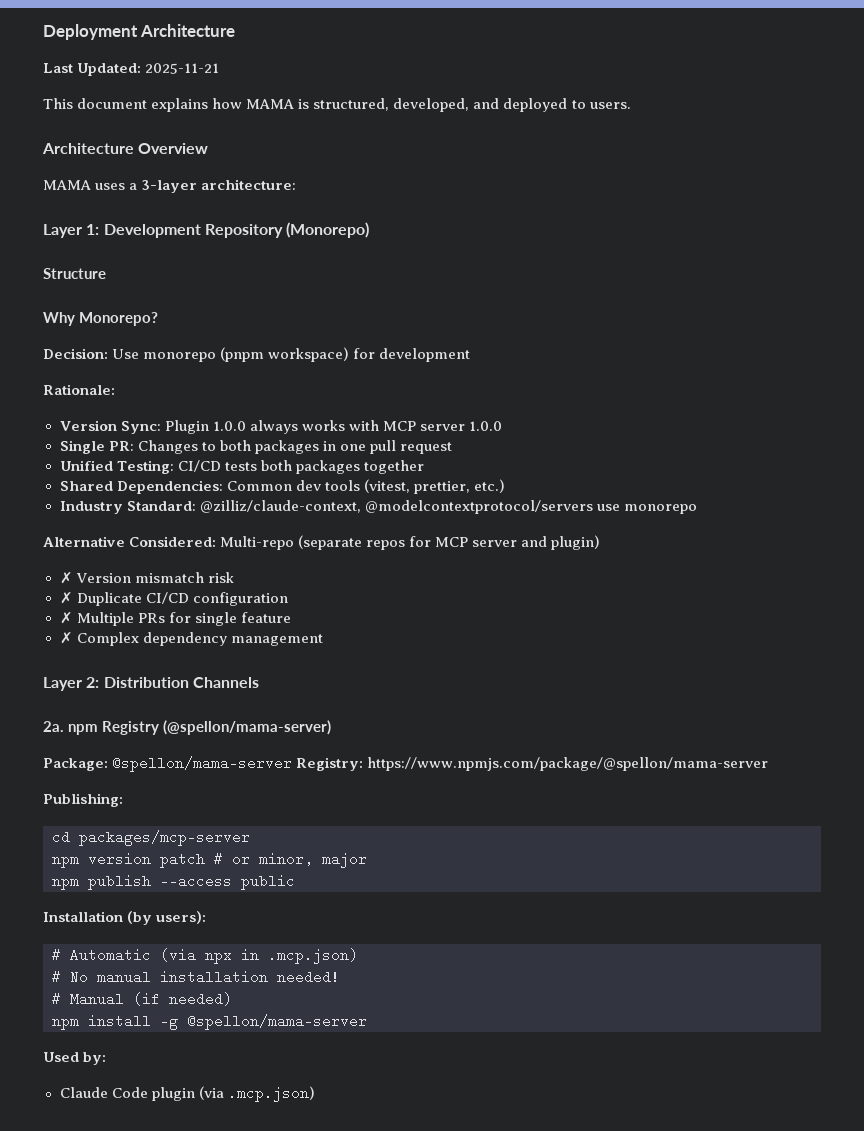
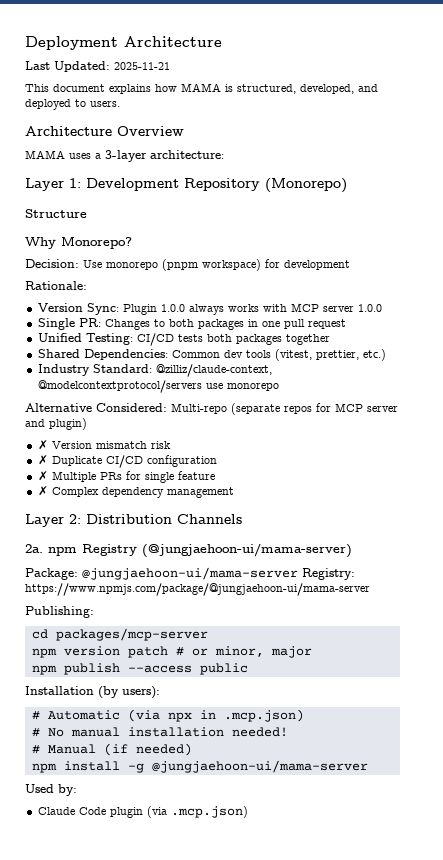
[163,720,332,735] (@spellon/mama-server) -> [142,543,352,558] (@jungjaehoon-ui/mama-server)
[112,756,769,772] @spellon/mama-server Registry: https://www.npmjs.com/package/@spellon/mama-server -> [82,567,355,580] [25,583,370,596] @jungjaehoon-ui/mama-server Registry: https://www.npmjs.com/package/@jungjaehoon-ui/mama-server
[187,1014,367,1030] @spellon/mama-server -> [151,760,368,773] @jungjaehoon-ui/mama-server

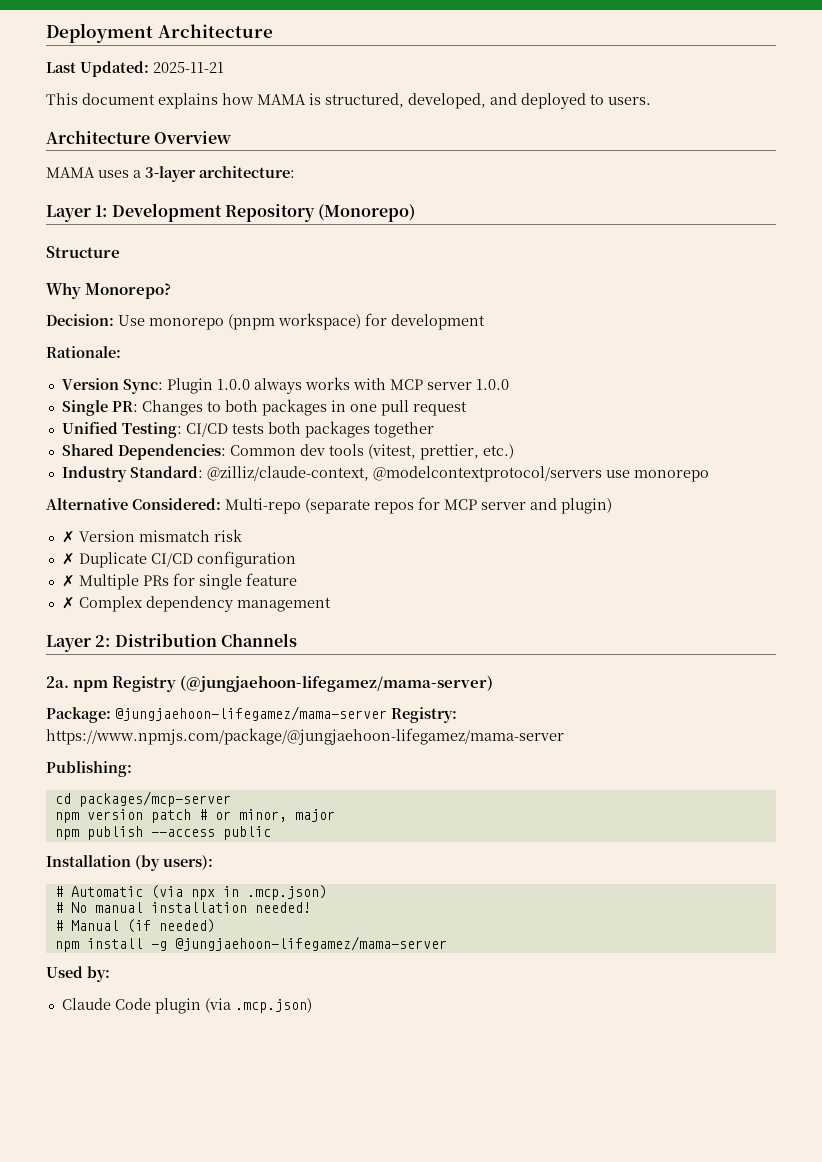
[142,543,352,558] (@jungjaehoon-ui/mama-server) -> [180,675,494,692] (@jungjaehoon-lifegamez/mama-server)
[82,567,355,580] [25,583,370,596] @jungjaehoon-ui/mama-server Registry: https://www.npmjs.com/package/@jungjaehoon-ui/mama-server -> [115,706,457,723] [46,728,564,745] @jungjaehoon-lifegamez/mama-server Registry: https://www.npmjs.com/package/@jungjaehoon-lifegamez/mama-server
[151,760,368,773] @jungjaehoon-ui/mama-server -> [174,936,447,951] @jungjaehoon-lifegamez/mama-server

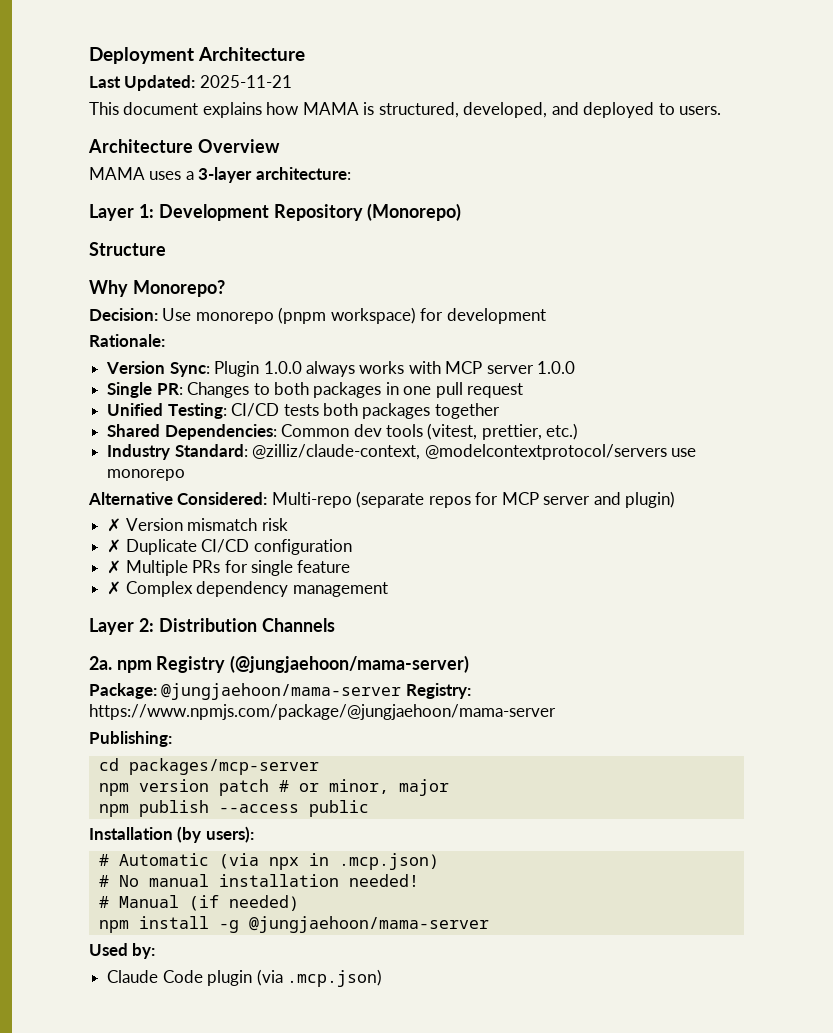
[180,675,494,692] (@jungjaehoon-lifegamez/mama-server) -> [230,655,470,673] (@jungjaehoon/mama-server)
[115,706,457,723] [46,728,564,745] @jungjaehoon-lifegamez/mama-server Registry: https://www.npmjs.com/package/@jungjaehoon-lifegamez/mama-server -> [161,683,471,700] [89,704,556,720] @jungjaehoon/mama-server Registry: https://www.npmjs.com/package/@jungjaehoon/mama-server
[174,936,447,951] @jungjaehoon-lifegamez/mama-server -> [248,916,489,933] @jungjaehoon/mama-server

